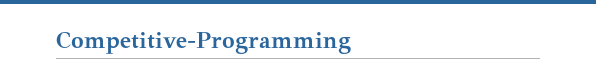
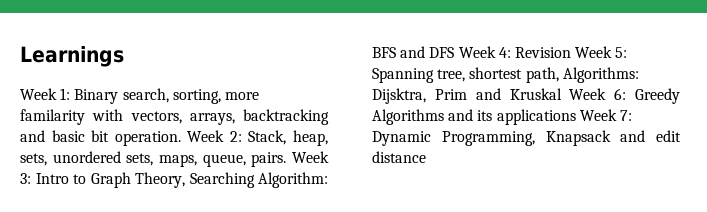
[56,31,351,54] Competitive-Programming -> [20,46,124,67] [20,88,259,104] [20,109,329,125] [20,130,328,146] [20,151,329,167] [20,172,328,188] [372,46,628,58] [372,67,639,83] [372,88,680,104] [372,109,632,125] [372,130,681,146] [372,151,426,163] Learnings // Week 1: Binary search, sorting, more familarity with vectors, arrays, backtracking and basic bit operation. Week 2: Stack, heap, sets, unordered sets, maps, queue, pairs. Week 3: Intro to Graph Theory, Searching Algorithm: BFS and DFS Week 4: Revision Week 5: Spanning tree, shortest path, Algorithms: Dijsktra, Prim and Kruskal Week 6: Greedy Algorithms and its applications Week 7: Dynamic Programming, Knapsack and edit distance

